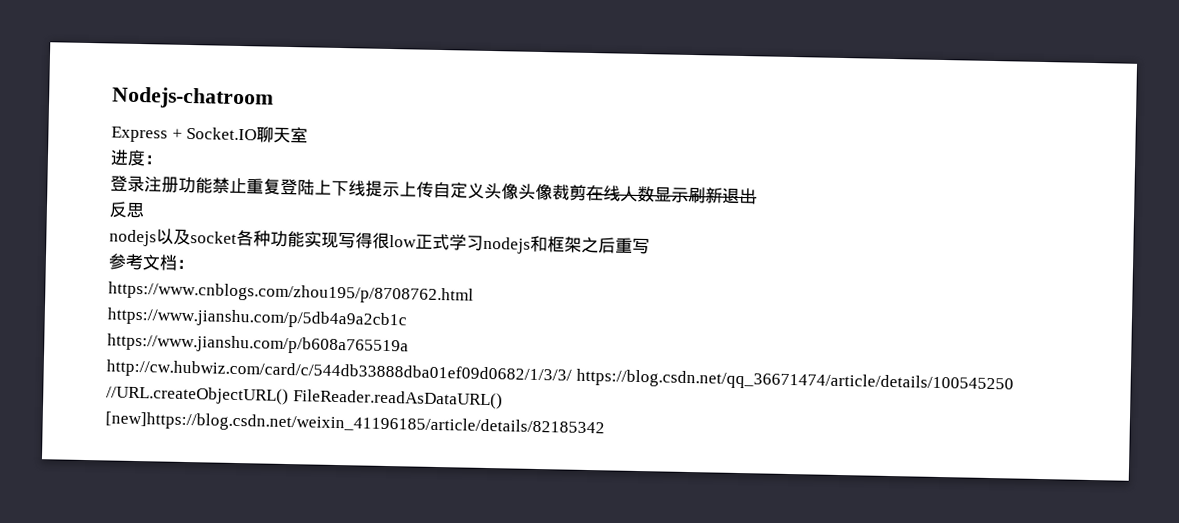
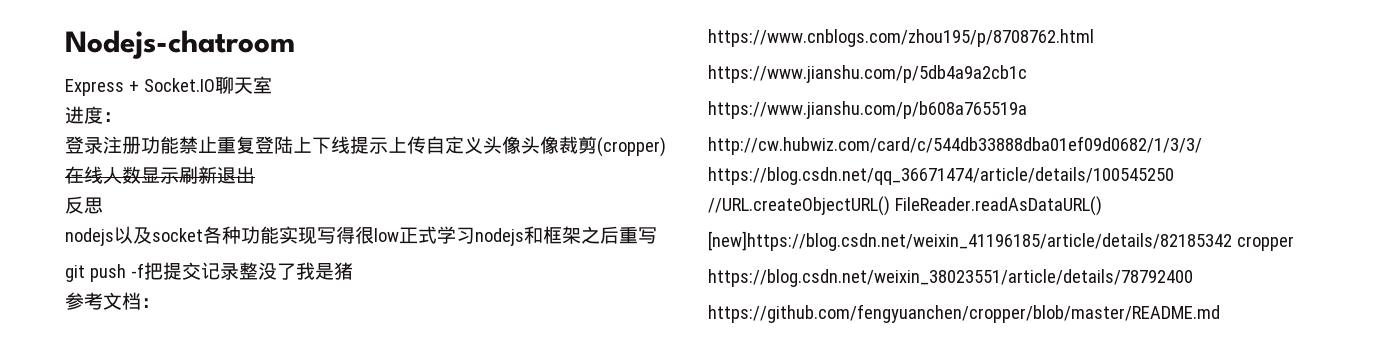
(587, 192) none -> [597,137,666,157] (cropper)
(650, 246) none -> [65,262,353,282] // git push -f把提交记录整没了我是猪
(605, 424) none -> [1236,236,1294,251] [708,269,1193,287] [708,304,1220,323] cropper // https://blog.csdn.net/weixin_38023551/article/details/78792400 // https://github.com/fengyuanchen/cropper/blob/master/README.md

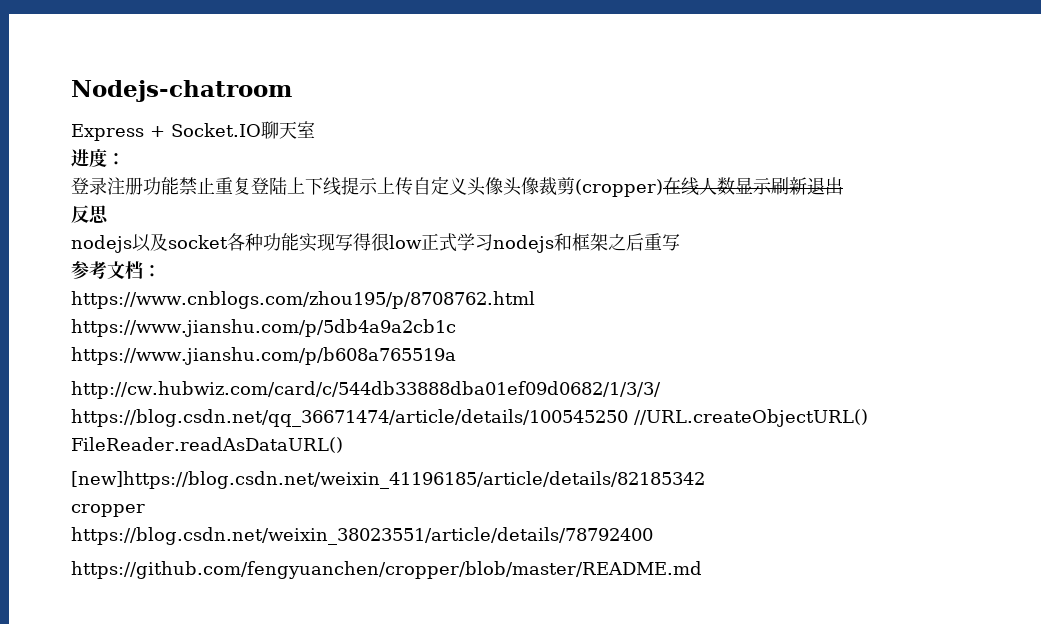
[65,262,353,282] // git push -f把提交记录整没了我是猪 -> (680, 242) none
(1232, 241) none -> (705, 480) //

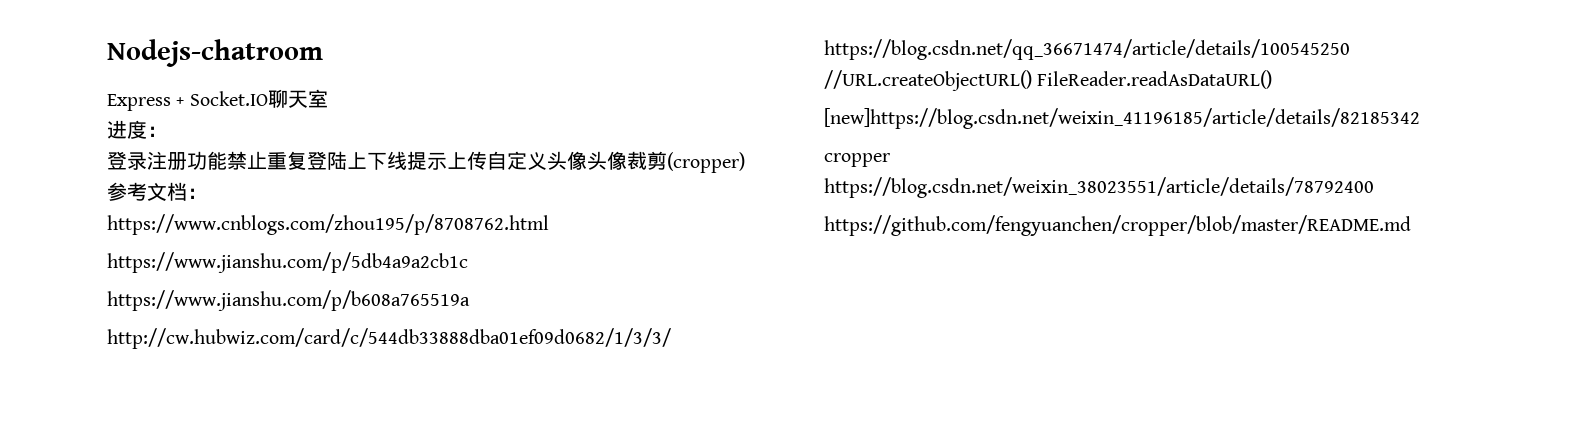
[663,177,843,196] [71,205,109,224] [71,233,680,253] 在线人数显示刷新退出 // 反思 // nodejs以及socket各种功能实现写得很low正式学习nodejs和框架之后重写 -> (745, 162) none

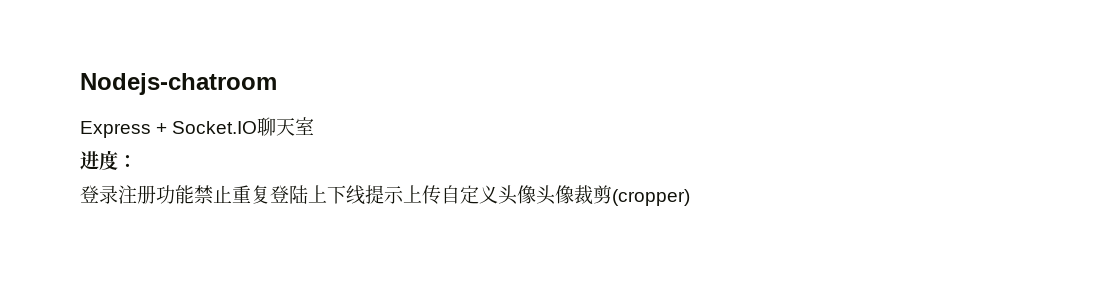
[107,182,207,201] [107,214,549,235] [107,252,468,273] [107,290,470,311] [107,328,671,349] [824,39,1350,60] [824,70,1273,91] [824,108,1420,129] [824,153,890,167] [824,177,1374,198] [824,215,1411,236] // 参考文档： // https://www.cnblogs.com/zhou195/p/8708762.html // https://www.jianshu.com/p/5db4a9a2cb1c // https://www.jianshu.com/p/b608a765519a // http://cw.hubwiz.com/card/c/544db33888dba01ef09d0682/1/3/3/ https://blog.csdn.net/qq_36671474/article/details/100545250 //URL.createObjectURL() FileReader.readAsDataURL() // [new]https://blog.csdn.net/weixin_41196185/article/details/82185342 // cropper // https://blog.csdn.net/weixin_38023551/article/details/78792400 // https://github.com/fengyuanchen/cropper/blob/master/README.md -> (690, 197) none

